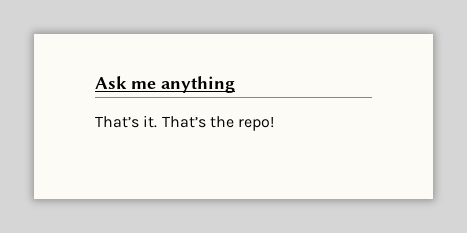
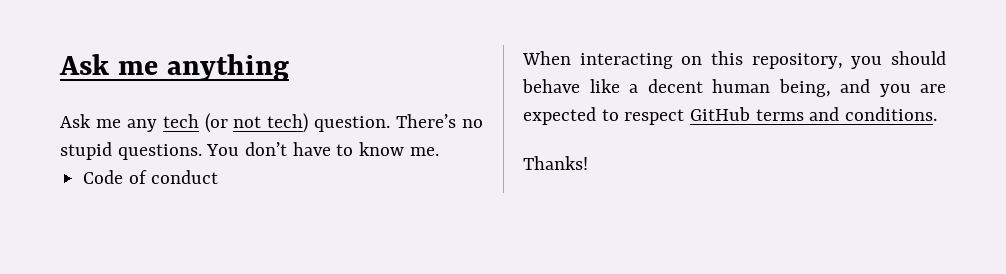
[95,115,275,131] That’s it. That’s the repo! -> [60,113,483,133] [60,142,439,160] [83,170,219,184] [522,51,946,69] [522,79,946,97] [523,107,938,125] [523,156,588,170] Ask me any tech (or not tech) question. There’s no stupid questions. You don’t have to know me. // Code of conduct // When interacting on this repository, you should behave like a decent human being, and you are expected to respect GitHub terms and conditions. // Thanks!

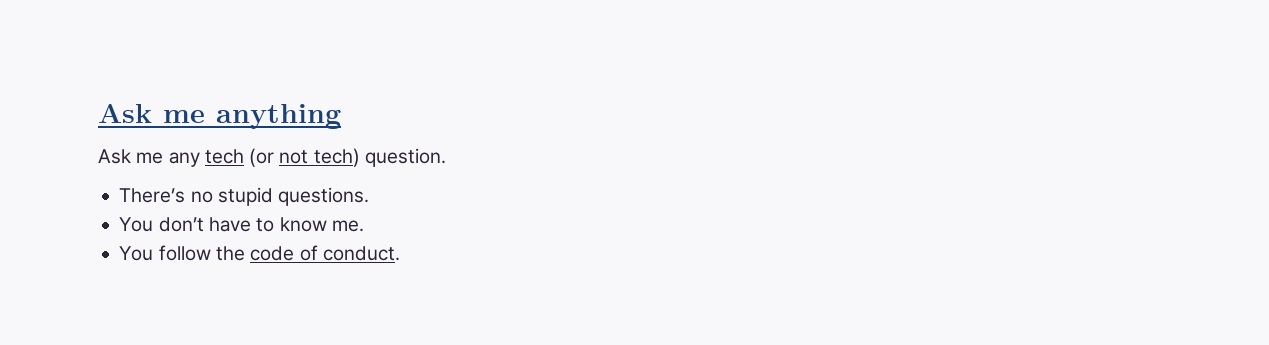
(391, 124) none -> (446, 157) //
(202, 152) none -> (370, 196) //
[83,170,219,184] [522,51,946,69] [522,79,946,97] [523,107,938,125] [523,156,588,170] Code of conduct // When interacting on this repository, you should behave like a decent human being, and you are expected to respect GitHub terms and conditions. // Thanks! -> [119,245,400,261] You follow the code of conduct.

